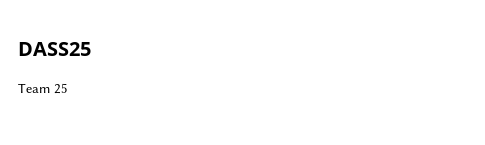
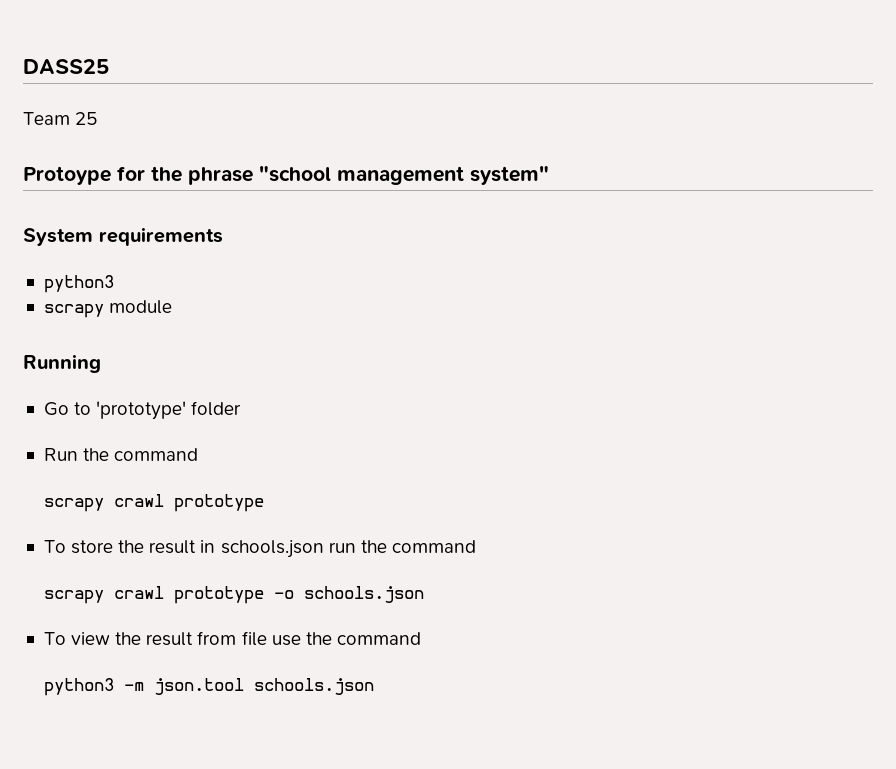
(68, 88) none -> [23,166,549,185] [23,227,223,246] [43,275,114,293] [43,300,173,318] [23,354,101,373] [43,401,242,420] [43,448,199,461] [44,494,265,512] [43,540,476,558] [44,586,425,604] [43,631,421,646] [44,678,375,696] // Protoype for the phrase "school management system" // System requirements // python3 // scrapy module // Running // Go to 'prototype' folder // Run the command // scrapy crawl prototype // To store the result in schools.json run the command // scrapy crawl prototype -o schools.json // To view the result from file use the command // python3 -m json.tool schools.json

